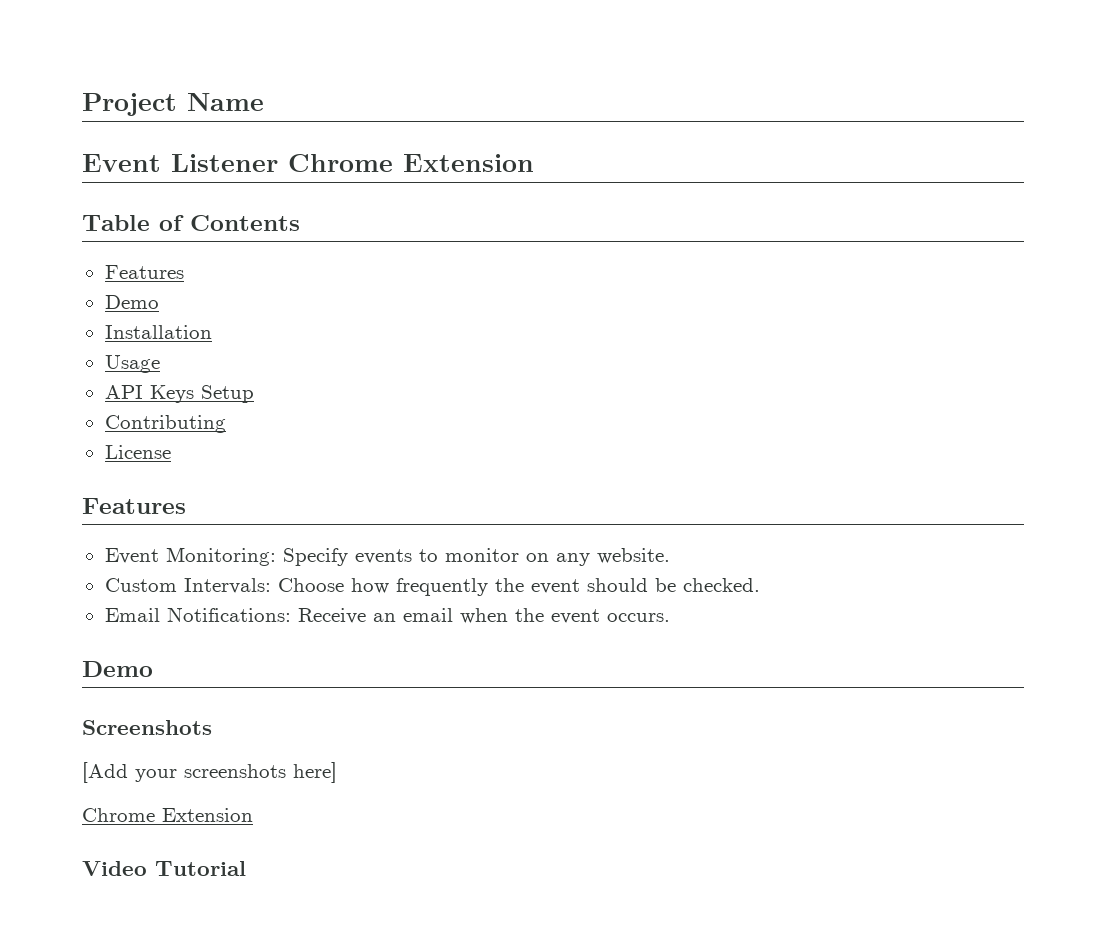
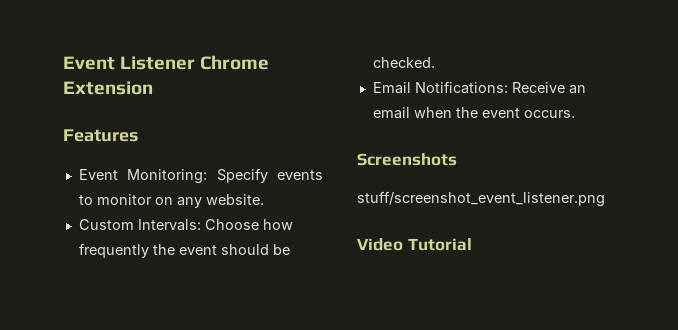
[82,93,264,116] Project Name // -> (63, 63) none
[82,215,300,231] [104,265,184,279] [104,295,159,309] [104,325,212,339] [104,355,160,373] [104,385,254,403] [104,415,226,433] [104,445,171,459] // Table of Contents // Features // Demo // Installation // Usage // API Keys Setup // Contributing // License -> (153, 88) none
[82,661,153,677] // Demo -> (575, 114) none
[82,762,337,783] [82,808,253,822] [Add your screenshots here] // Chrome Extension -> [357,191,605,207] stuff/screenshot_event_listener.png

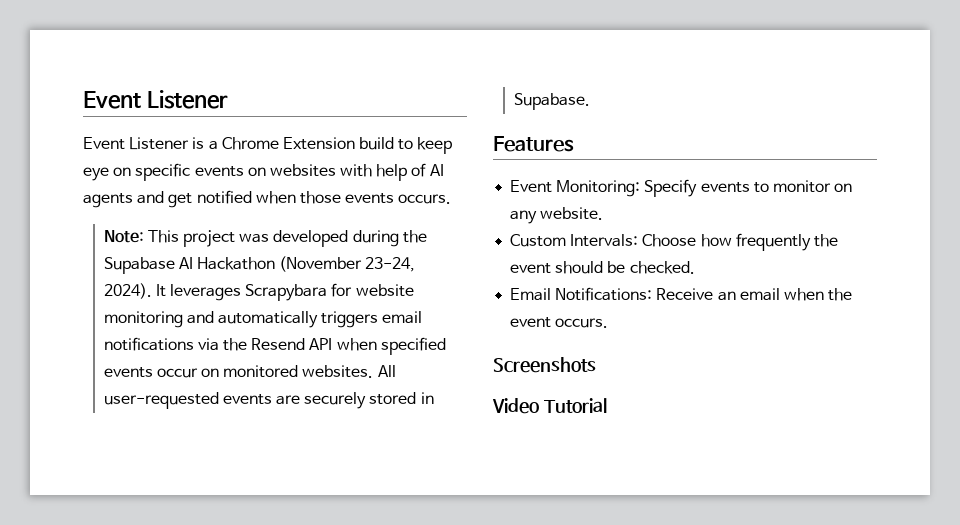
[63,55,270,70] [63,81,153,95] Event Listener Chrome Extension -> [83,90,228,109] [83,137,453,154] [83,163,444,181] [83,190,452,208] [103,230,427,247] [103,256,416,274] [103,283,414,301] [103,311,423,328] [103,337,446,355] [103,365,396,378] [103,392,434,409] [513,93,590,110] Event Listener // Event Listener is a Chrome Extension build to keep eye on specific events on websites with help of AI agents and get notified when those events occurs. // Note: This project was developed during the Supabase AI Hackathon (November 23-24, 2024). It leverages Scrapybara for website monitoring and automatically triggers email notifications via the Resend API when specified events occur on monitored websites. All user-requested events are securely stored in Supabase.
[357,191,605,207] // stuff/screenshot_event_listener.png -> (596, 365) none

